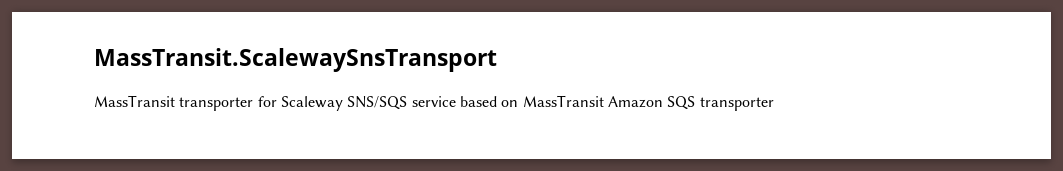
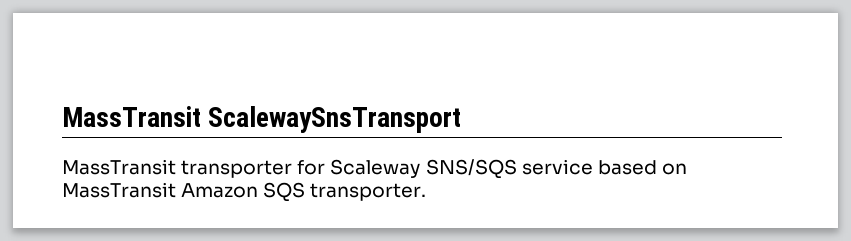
[94,48,497,72] MassTransit.ScalewaySnsTransport -> [62,106,462,133] MassTransit ScalewaySnsTransport
[699,97,774,111] transporter -> [310,183,427,201] transporter.

